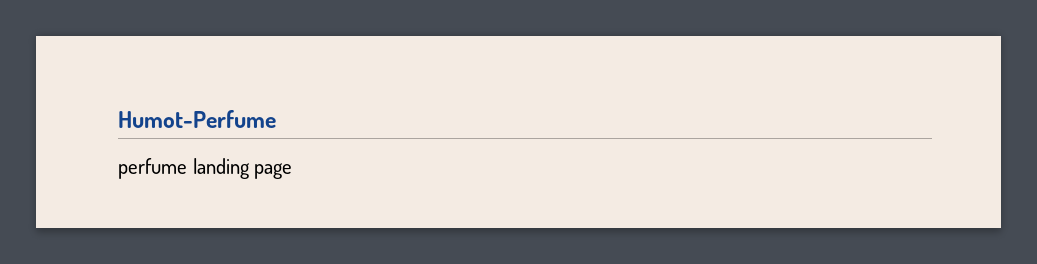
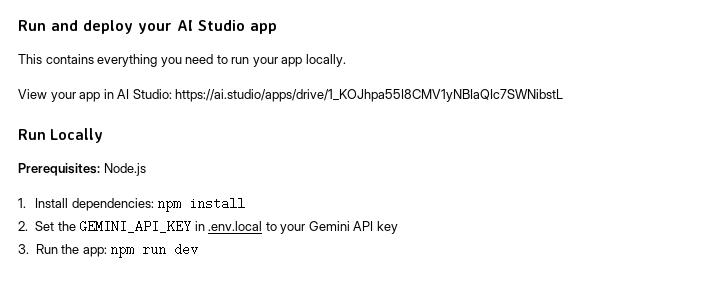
[118,110,276,128] [118,158,293,179] Humot-Perfume // perfume landing page -> [18,20,277,34] [18,54,346,67] [18,89,564,102] [18,128,104,143] [18,163,146,176] [18,197,246,212] [18,220,398,234] [18,243,199,258] Run and deploy your AI Studio app // This contains everything you need to run your app locally. // View your app in AI Studio: https://ai.studio/apps/drive/1_KOJhpa55I8CMV1yNBIaQIc7SWNibstL // Run Locally // Prerequisites: Node.js // 1. Install dependencies: npm install // 2. Set the GEMINI_API_KEY in .env.local to your Gemini API key // 3. Run the app: npm run dev

